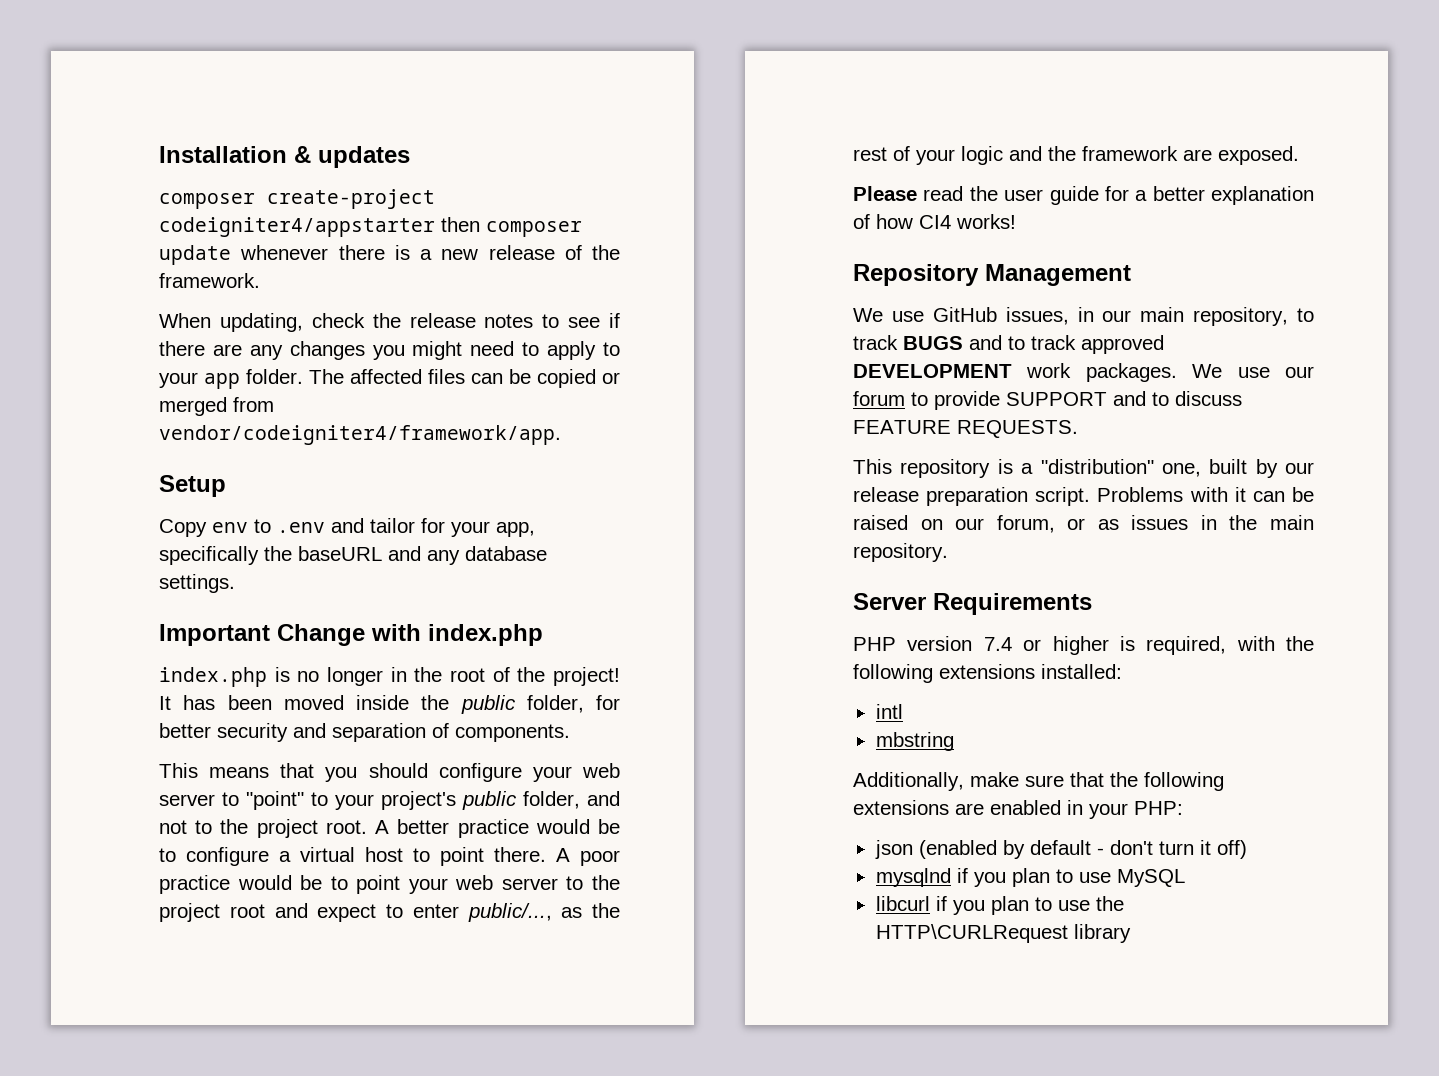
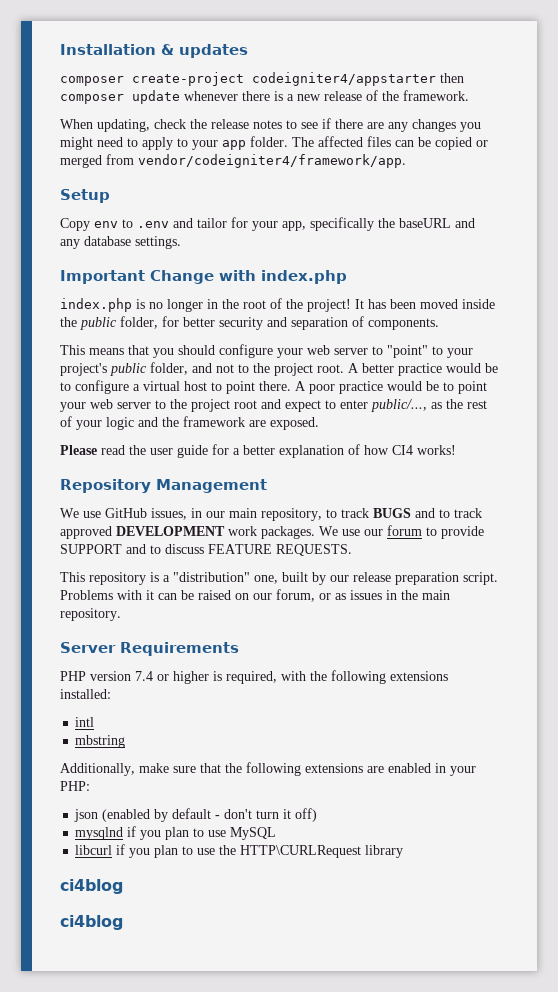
(1131, 933) none -> [60,879,123,894] [60,915,123,930] // ci4blog // ci4blog

